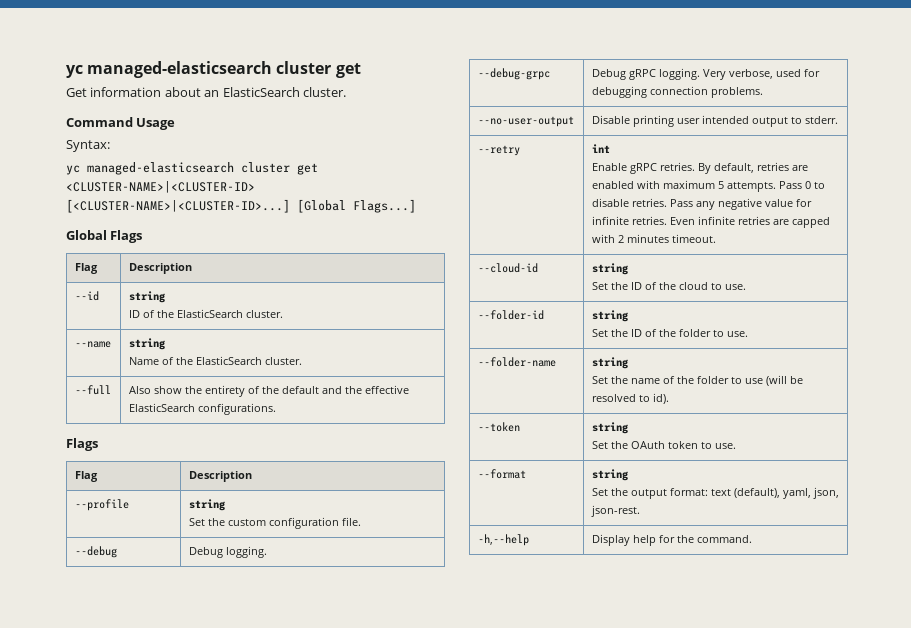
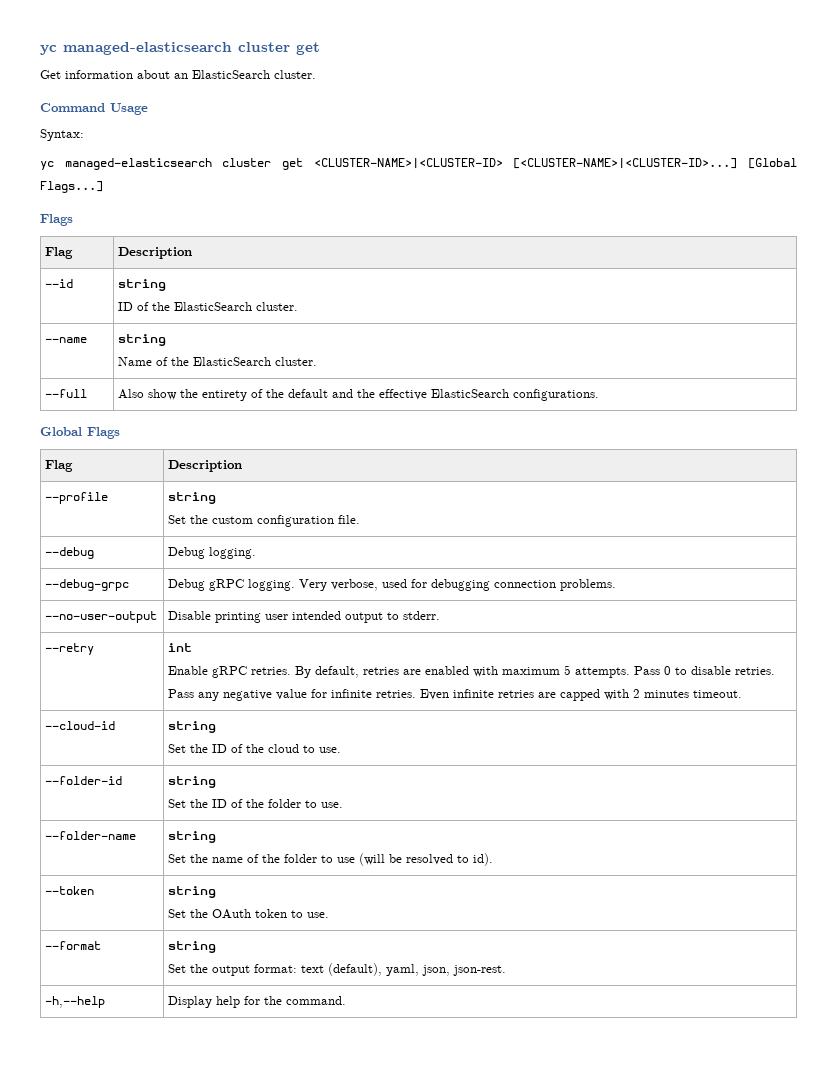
[66,230,107,240] Global -> (103, 187) none
(276, 409) none -> [40,427,82,436] Global

